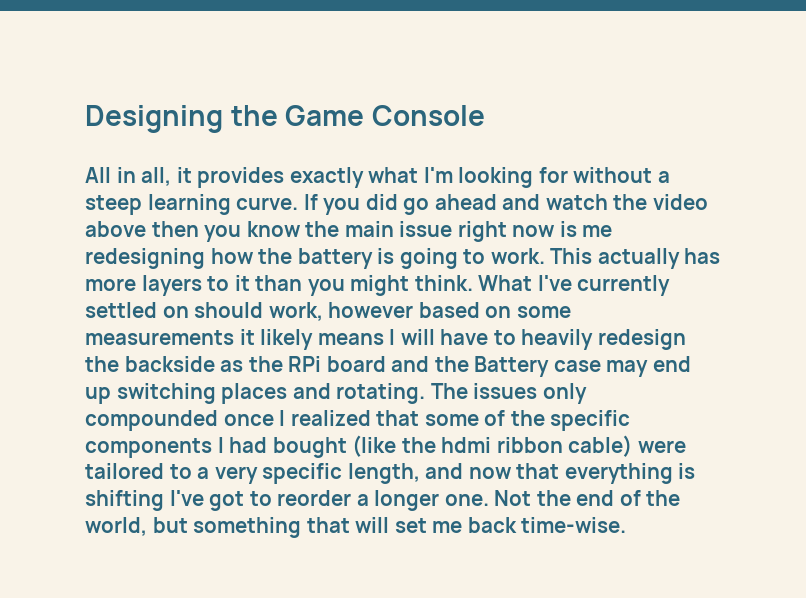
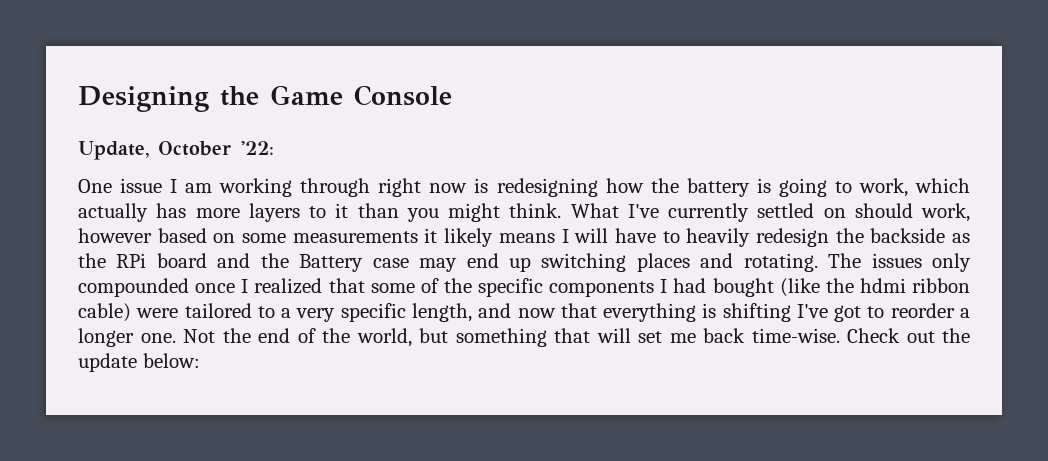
[85,167,670,188] [85,194,708,215] [85,221,453,242] All in all, it provides exactly what I'm looking for without a steep learning curve. If you did go ahead and watch the video above then you know the main issue -> [78,141,274,160] [78,178,371,197] Update, October '22: // One issue I am working through
[582,225,613,237] me -> (489, 185) none
[490,248,593,264] work. This -> [858,178,971,197] work, which
(627, 525) none -> [847,328,970,343] [78,353,200,372] Check out the update below:

